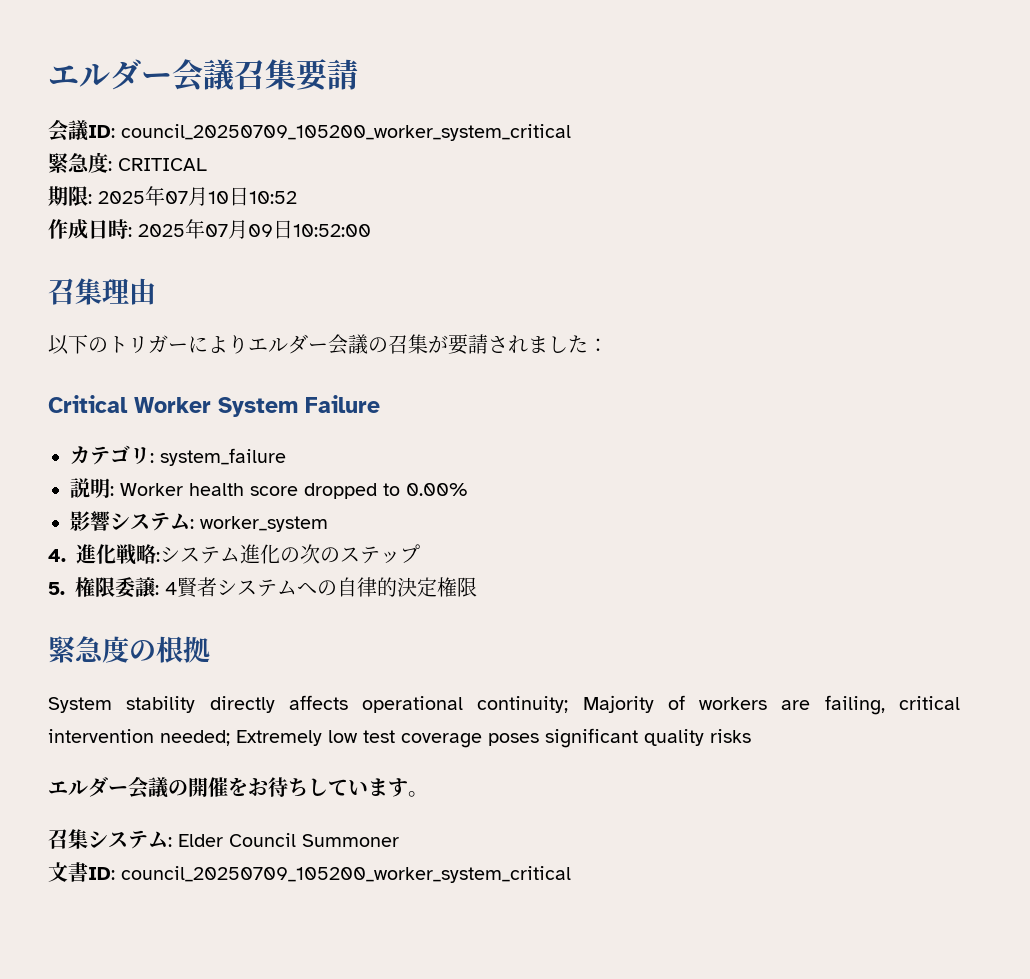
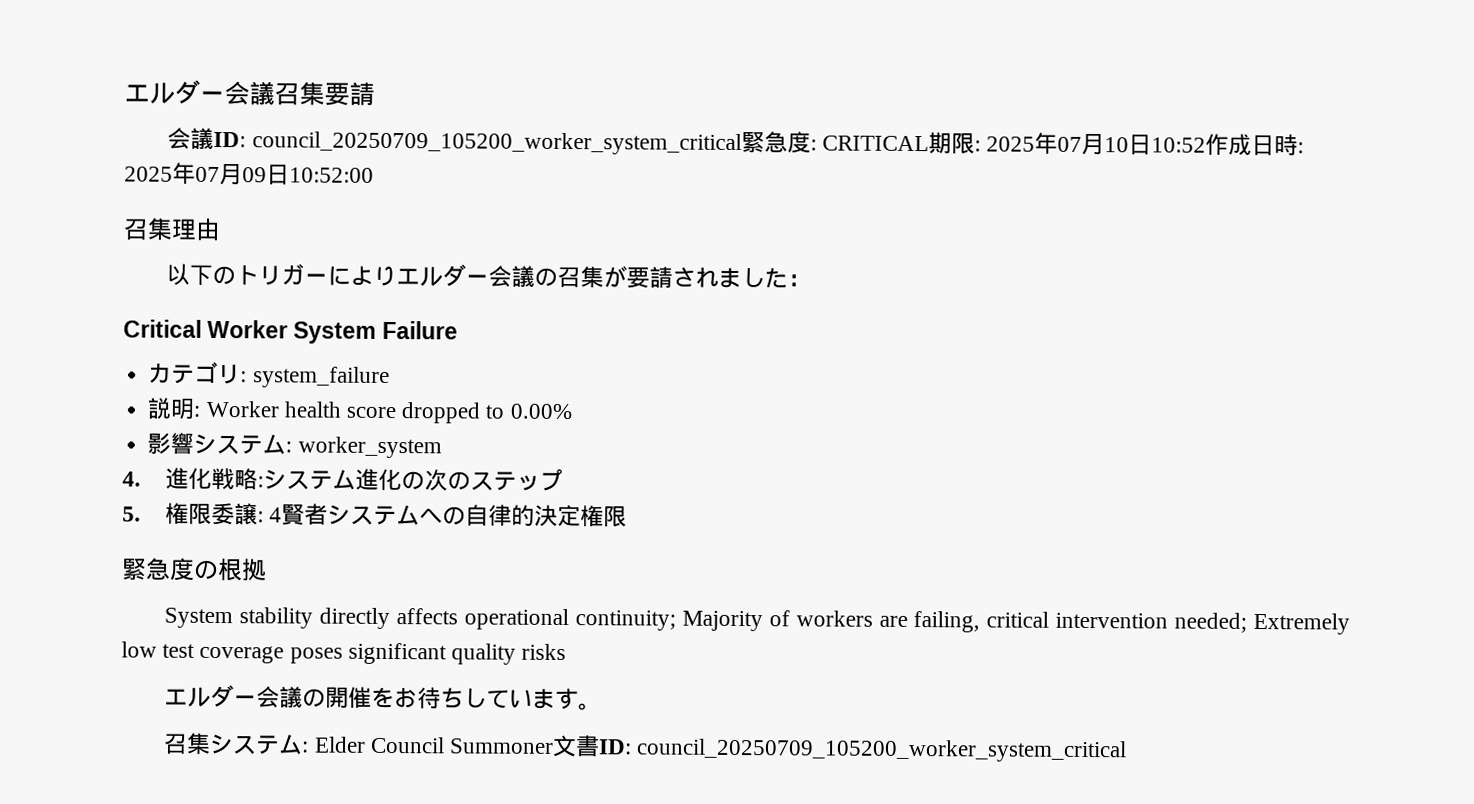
(571, 132) // -> (742, 143) none
(207, 164) // -> (929, 143) none
(297, 197) // -> (1207, 145) none
(399, 840) // -> (555, 746) none

